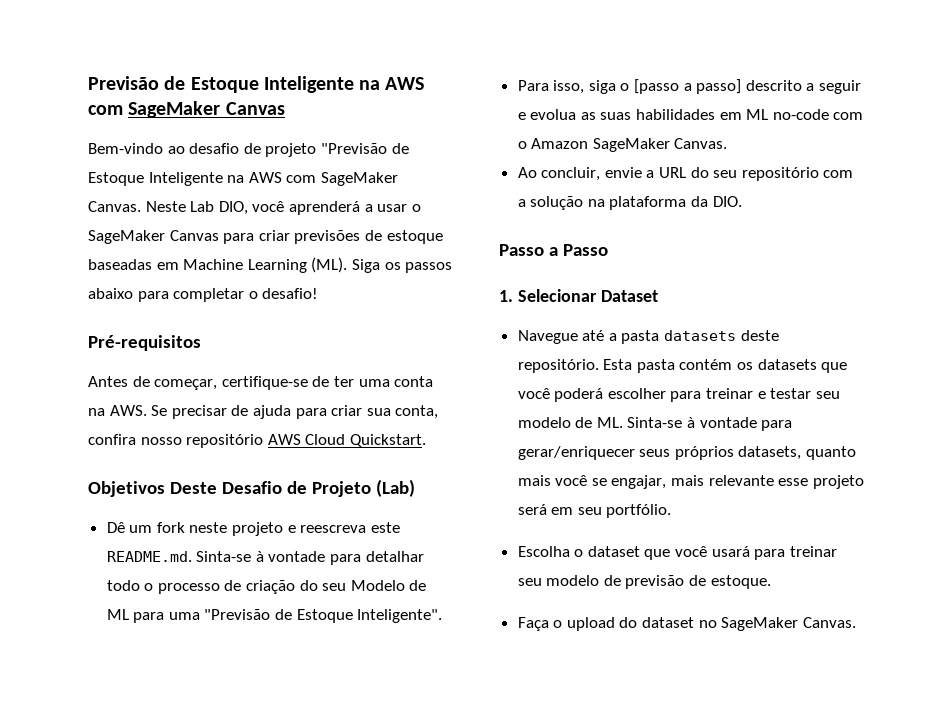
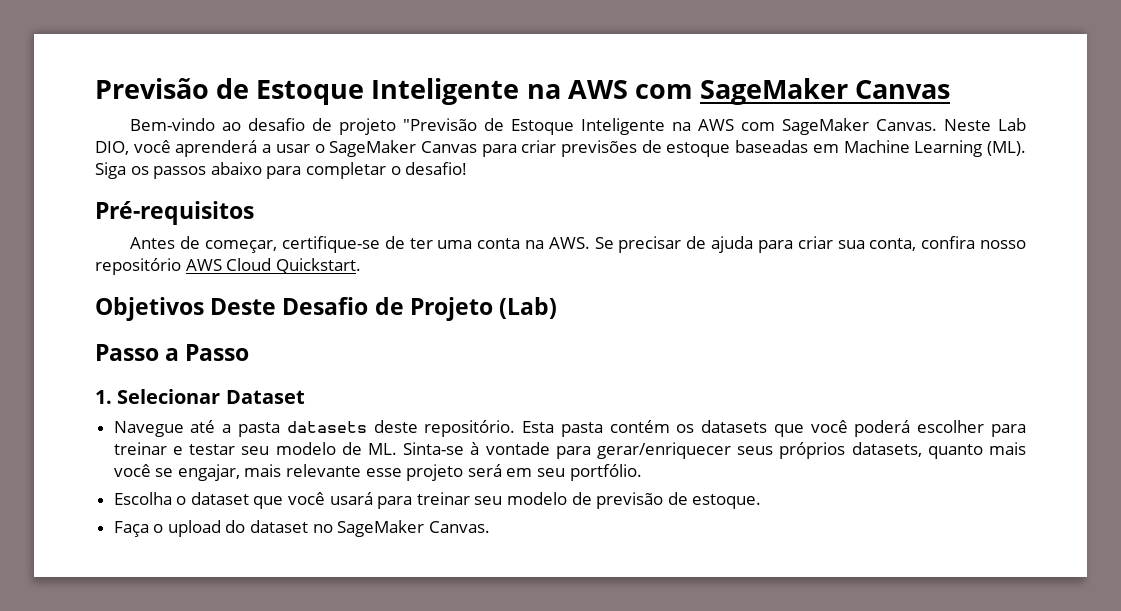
[106,522,400,536] [106,551,424,565] [106,580,427,594] [106,609,443,623] [517,79,862,94] [517,109,864,120] [517,138,728,152] [517,167,854,181] [517,196,742,210] // Dê um fork neste projeto e reescreva este README.md. Sinta-se à vontade para detalhar todo o processo de criação do seu Modelo de ML para uma "Previsão de Estoque Inteligente". // Para isso, siga o [passo a passo] descrito a seguir e evolua as suas habilidades em ML no-code com o Amazon SageMaker Canvas. // Ao concluir, envie a URL do seu repositório com a solução na plataforma da DIO. -> (558, 308) none

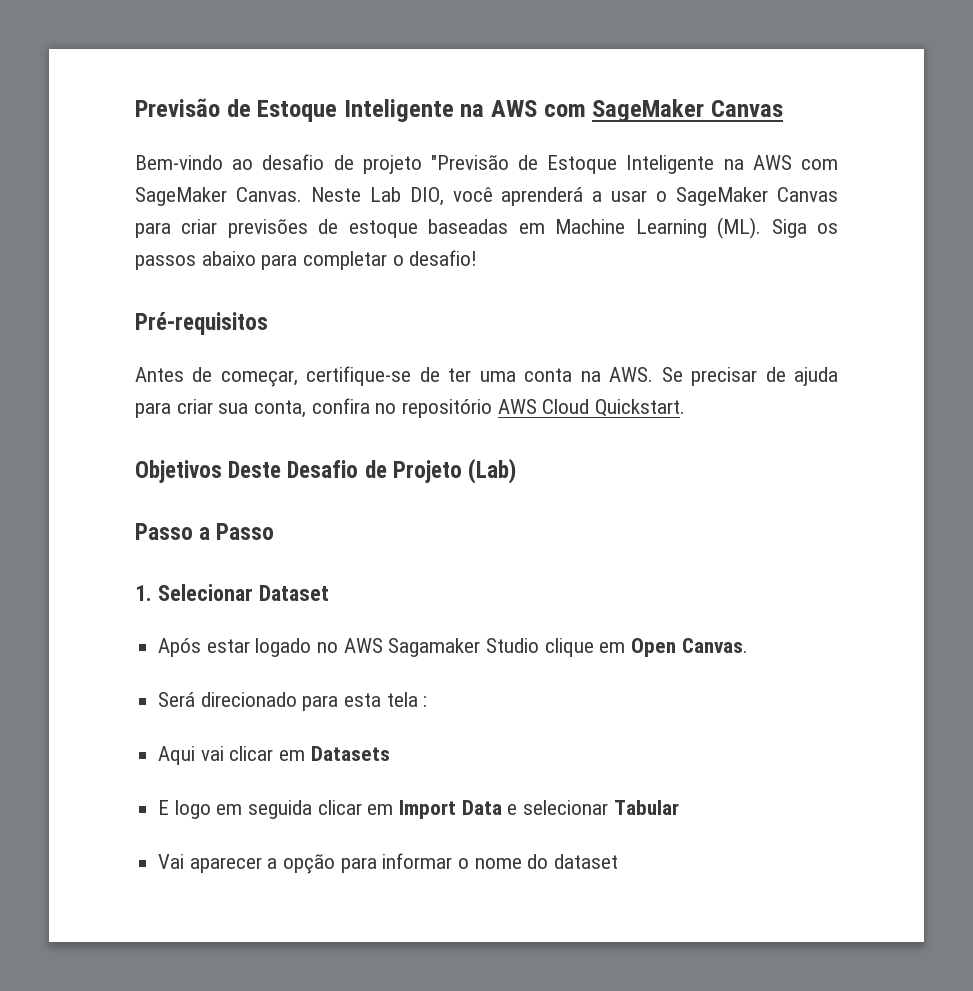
[979,240,1026,249] nosso -> [375,403,397,414] no
[113,420,1026,437] [113,442,1026,459] [113,464,642,481] [113,492,762,509] [113,520,490,537] Navegue até a pasta datasets deste repositório. Esta pasta contém os datasets que você poderá escolher para treinar e testar seu modelo de ML. Sinta-se à vontade para gerar/enriquecer seus próprios datasets, quanto mais você se engajar, mais relevante esse projeto será em seu portfólio. // Escolha o dataset que você usará para treinar seu modelo de previsão de estoque. // Faça o upload do dataset no SageMaker Canvas. -> [158,638,748,657] [158,692,428,711] [158,746,390,765] [158,800,679,819] [158,853,619,874] Após estar logado no AWS Sagamaker Studio clique em Open Canvas. // Será direcionado para esta tela : // Aqui vai clicar em Datasets // E logo em seguida clicar em Import Data e selecionar Tabular // Vai aparecer a opção para informar o nome do dataset

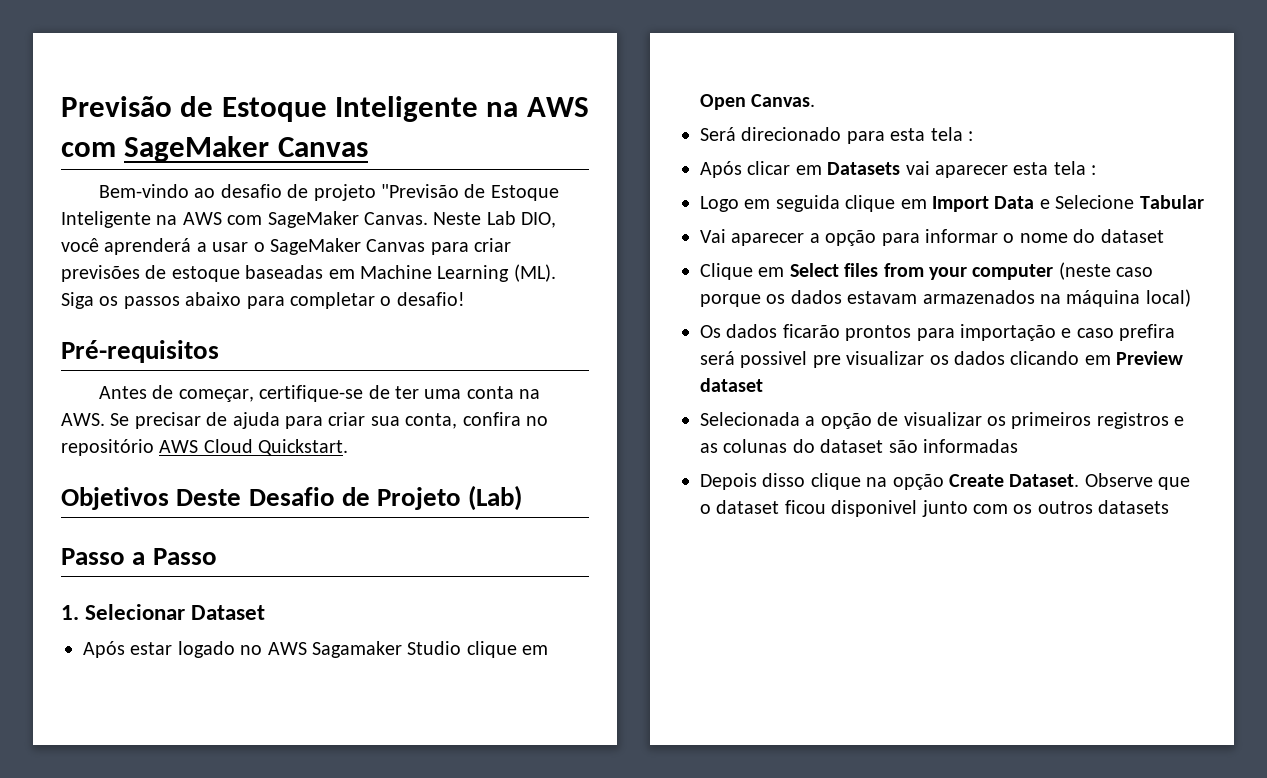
[158,746,224,765] Aqui vai -> [700,161,742,178] Após
[158,800,211,819] // E logo -> [905,161,1097,178] [700,196,739,212] vai aparecer esta tela : // Logo
[317,800,362,815] clicar -> [845,195,896,212] clique
[523,800,609,815] selecionar -> [1055,195,1135,209] Selecione
(619, 861) none -> [700,262,1154,280] [700,289,1191,307] [700,324,1176,341] [700,351,1184,368] [700,378,763,392] [700,412,1185,429] [700,439,1018,453] [700,473,1191,490] [700,500,1170,517] // Clique em Select files from your computer (neste caso porque os dados estavam armazenados na máquina local) // Os dados ficarão prontos para importação e caso prefira será possivel pre visualizar os dados clicando em Preview dataset // Selecionada a opção de visualizar os primeiros registros e as colunas do dataset são informadas // Depois disso clique na opção Create Dataset. Observe que o dataset ficou disponivel junto com os outros datasets

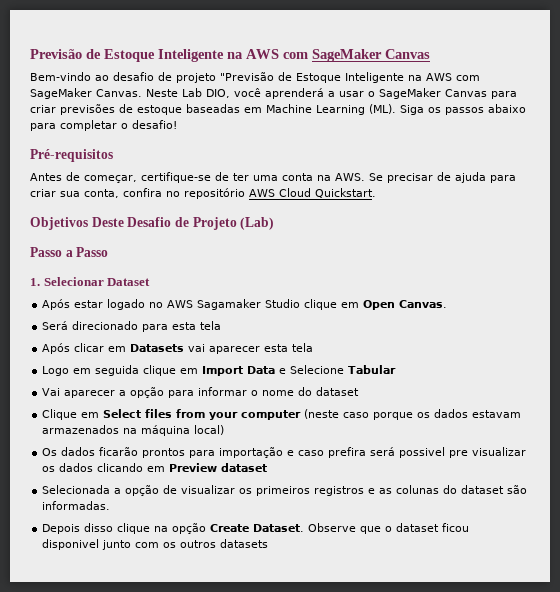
[968,131,973,141] : -> (222, 325) none
[1091,165,1097,175] : -> (314, 347) none
[923,439,1018,453] informadas -> [42,501,111,510] informadas.

